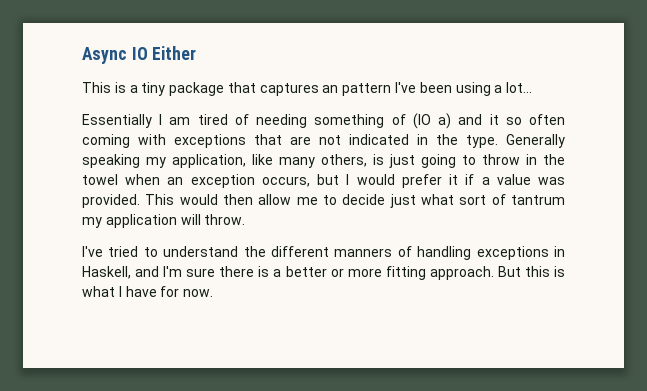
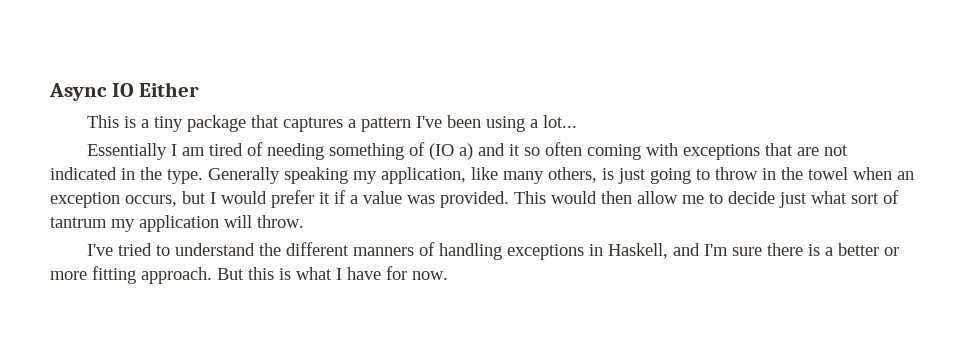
[322,85,339,93] an -> [348,119,357,128] a

